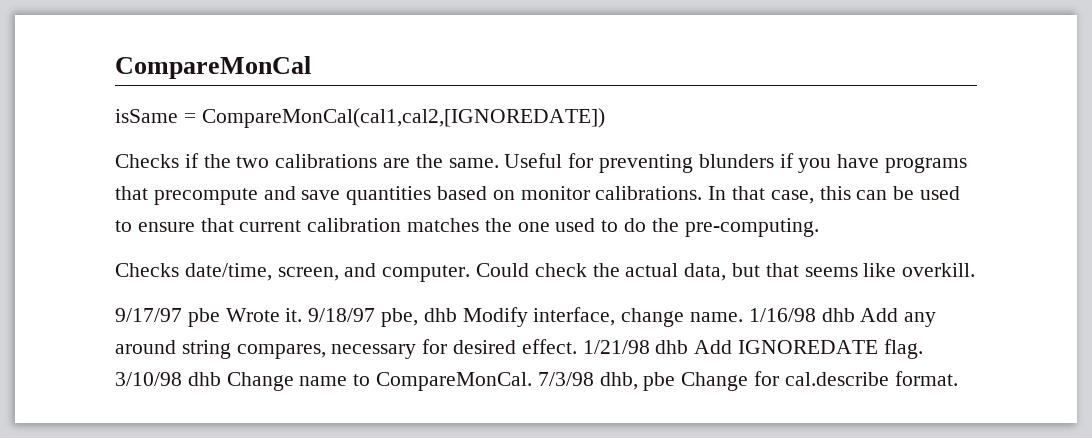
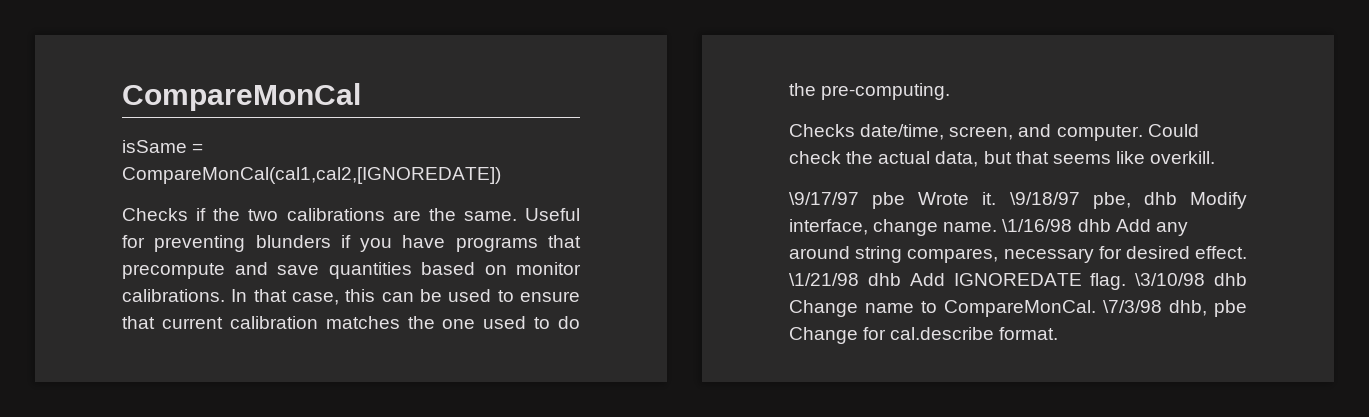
[115,308,182,322] 9/17/97 -> [789,192,859,205] \9/17/97
[308,308,376,322] 9/18/97 -> [1009,192,1080,205] \9/18/97
[748,308,816,322] 1/16/98 -> [1002,219,1073,232] \1/16/98
[582,340,650,354] 1/21/98 -> [789,273,859,286] \1/21/98
[115,372,182,386] 3/10/98 -> [1135,273,1206,286] \3/10/98
[537,372,594,386] 7/3/98 -> [1103,300,1162,313] \7/3/98

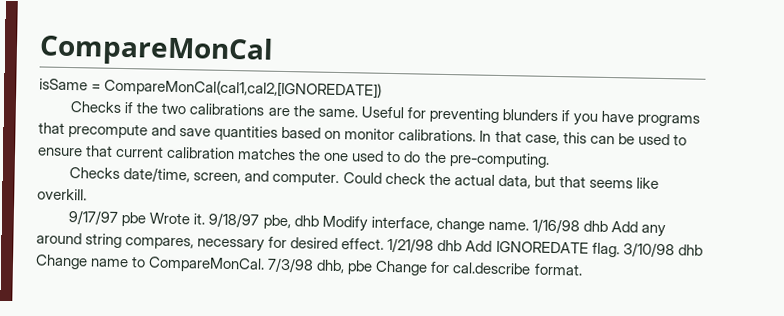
[789,192,859,205] \9/17/97 -> [68,210,119,225] 9/17/97
[1009,192,1080,205] \9/18/97 -> [208,212,260,228] 9/18/97
[1002,219,1073,232] \1/16/98 -> [531,218,580,234] 1/16/98
[789,273,859,286] \1/21/98 -> [387,237,435,253] 1/21/98
[1135,273,1206,286] \3/10/98 -> [622,242,675,258] 3/10/98
[1103,300,1162,313] \7/3/98 -> [267,257,315,273] 7/3/98

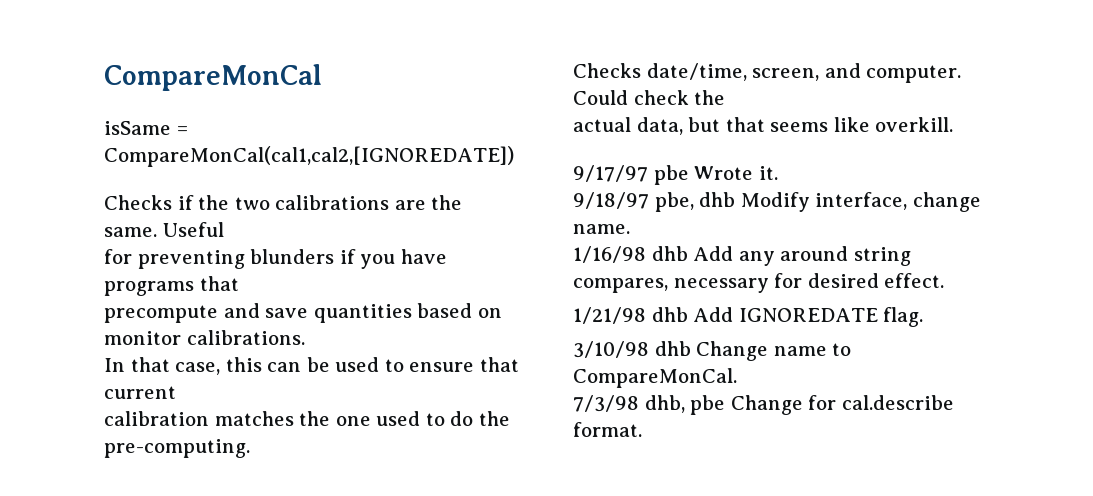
(404, 112) none -> (224, 229) //
(65, 128) none -> (239, 283) //
(477, 135) none -> (305, 337) //
(165, 151) none -> (176, 392) //
(451, 179) none -> (726, 97) //
(206, 219) none -> (778, 173) //
(529, 226) none -> (630, 229) //
(385, 244) none -> (945, 280) //
(620, 250) none -> (924, 317) //
(266, 264) none -> (737, 378) //

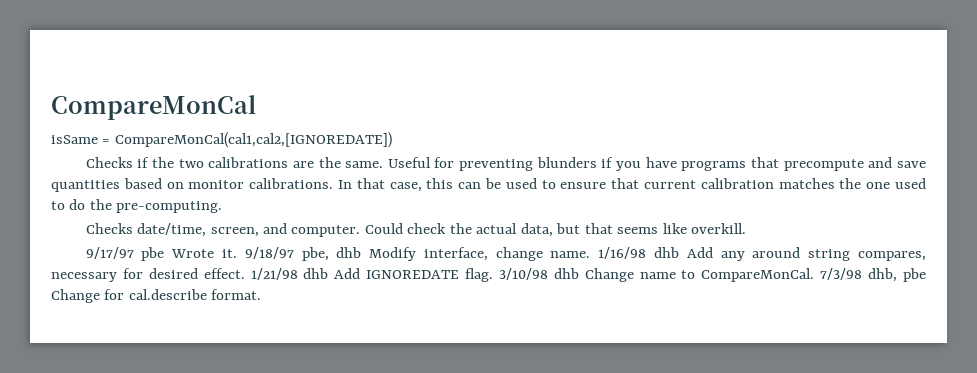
(224, 229) // -> (431, 162) none
(239, 283) // -> (780, 162) none
(305, 337) // -> (334, 183) none
(176, 392) // -> (696, 184) none
(726, 97) // -> (472, 228) none
(778, 173) // -> (237, 253) none
(630, 229) // -> (591, 254) none
(945, 280) // -> (245, 273) none
(924, 317) // -> (494, 275) none
(737, 378) // -> (815, 275) none

